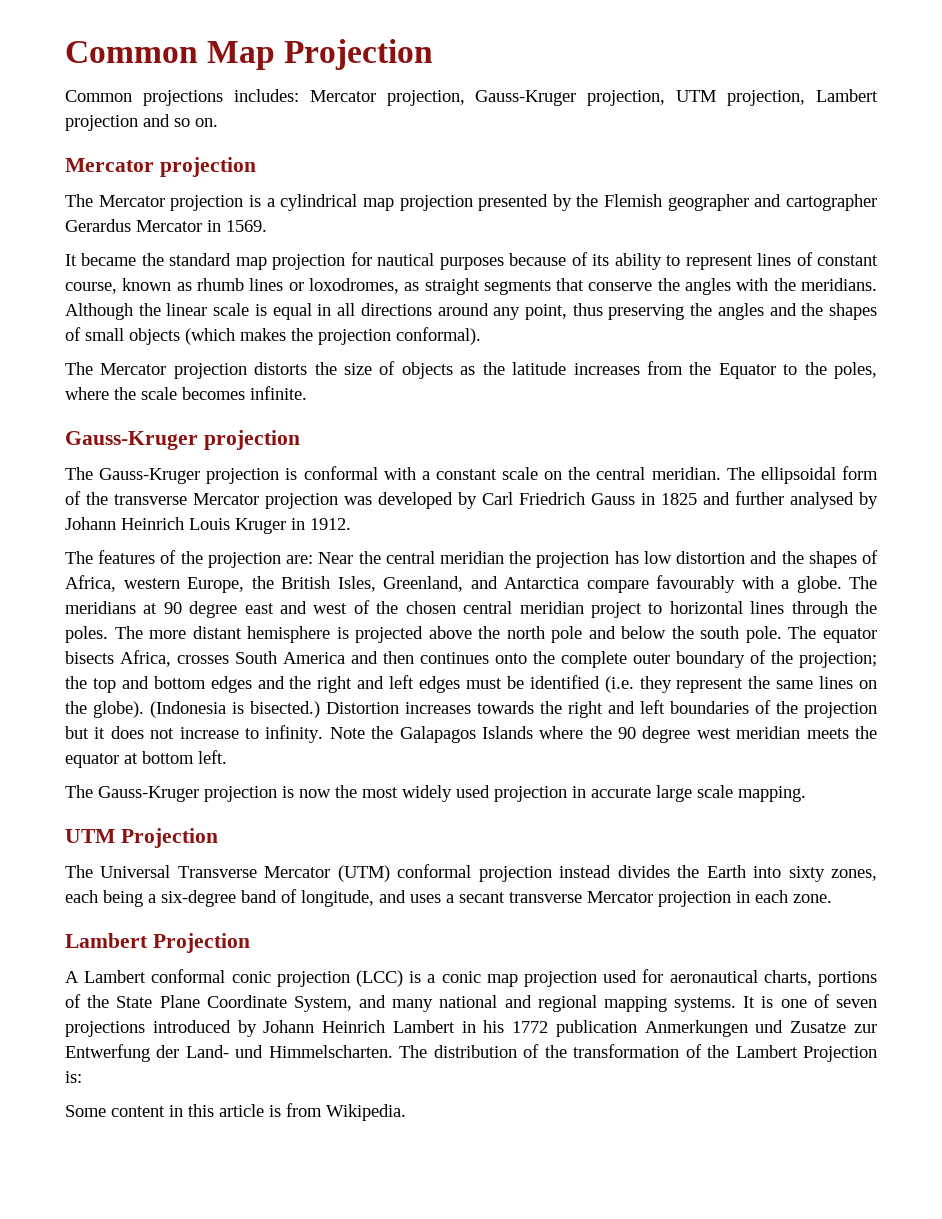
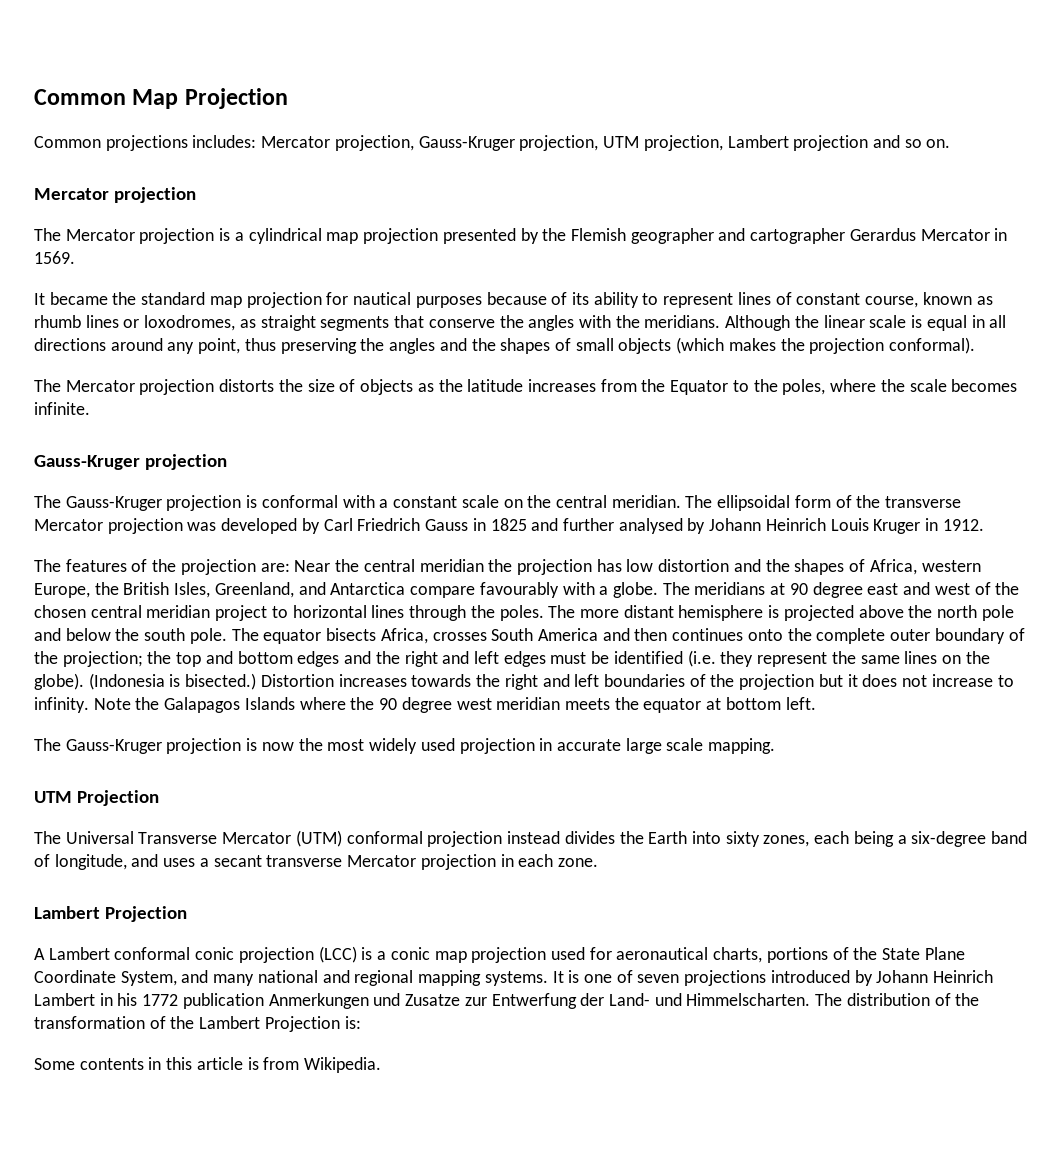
[111,1106,165,1117] content -> [79,1058,144,1070] contents

